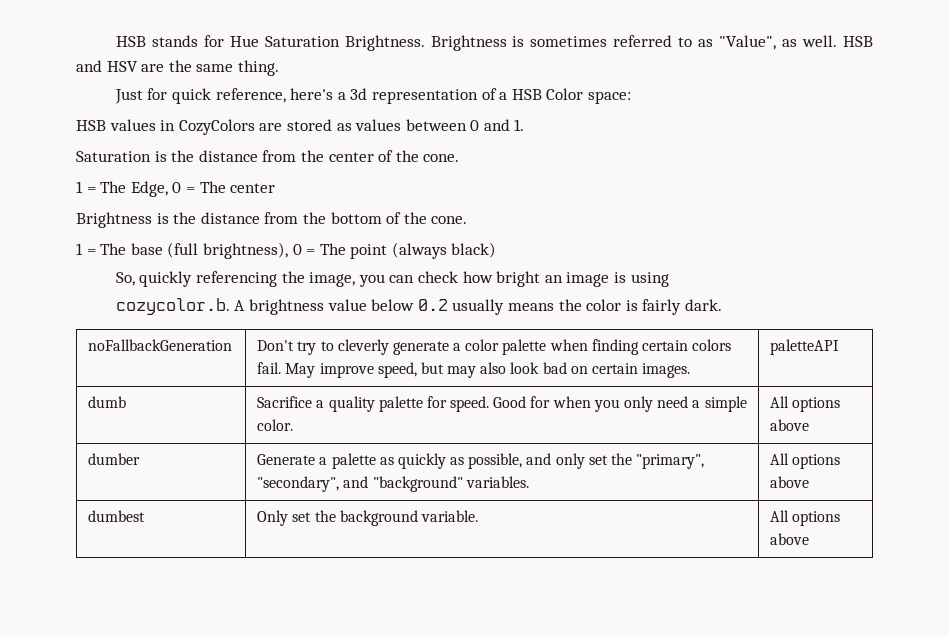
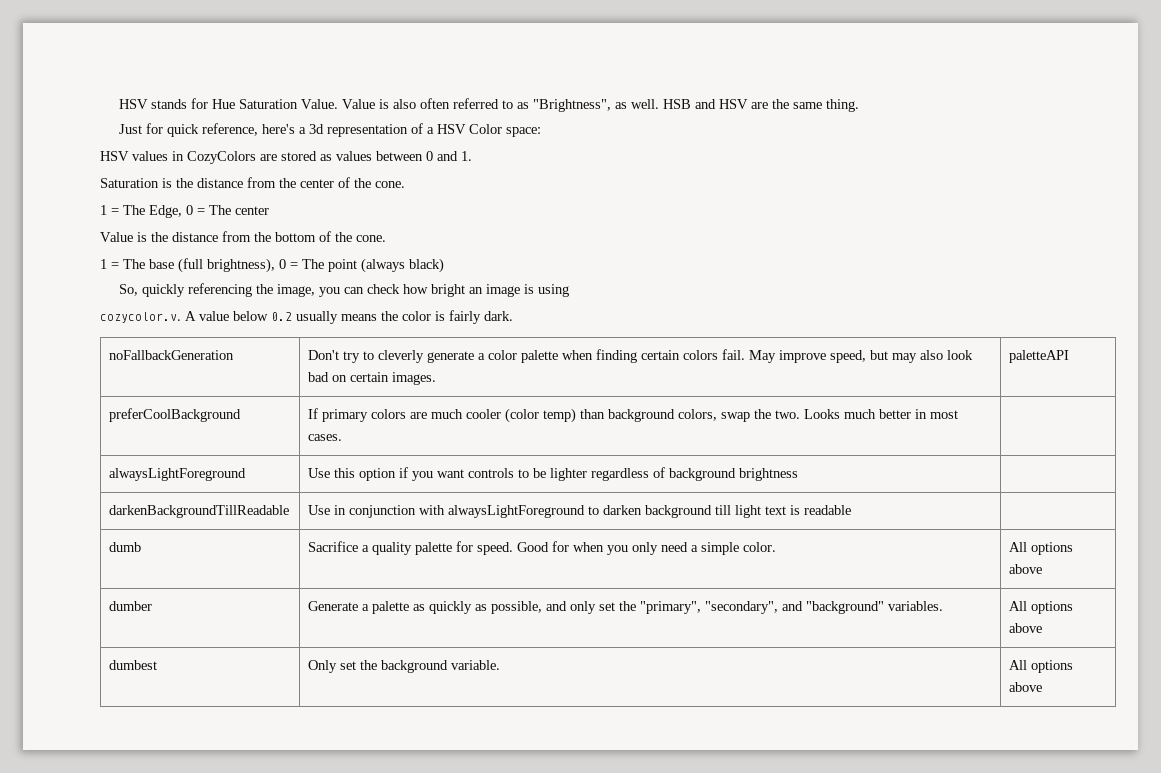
[115,36,146,47] HSB -> [119,99,149,109] HSV
[344,35,608,51] Brightness. Brightness is sometimes -> [301,98,451,109] Value. Value is also often
[719,35,777,50] "Value", -> [533,99,612,112] "Brightness",
[511,89,542,100] HSB -> [437,124,467,134] HSV
[76,120,106,131] HSB -> [100,151,129,161] HSV
[76,212,152,228] Brightness -> [100,232,133,242] Value
[115,298,325,315] cozycolor.b. A brightness -> [100,311,196,323] cozycolor.v. A
(840, 347) none -> [109,408,242,422] [308,408,959,423] [308,434,343,441] [109,468,247,481] [308,467,799,481] [109,505,290,518] [308,505,852,518] // preferCoolBackground | If primary colors are much cooler (color temp) than background colors, swap the two. Looks much better in most cases. | // alwaysLightForeground | Use this option if you want controls to be lighter regardless of background brightness | // darkenBackgroundTillReadable | Use in conjunction with alwaysLightForeground to darken background till light text is readable |

